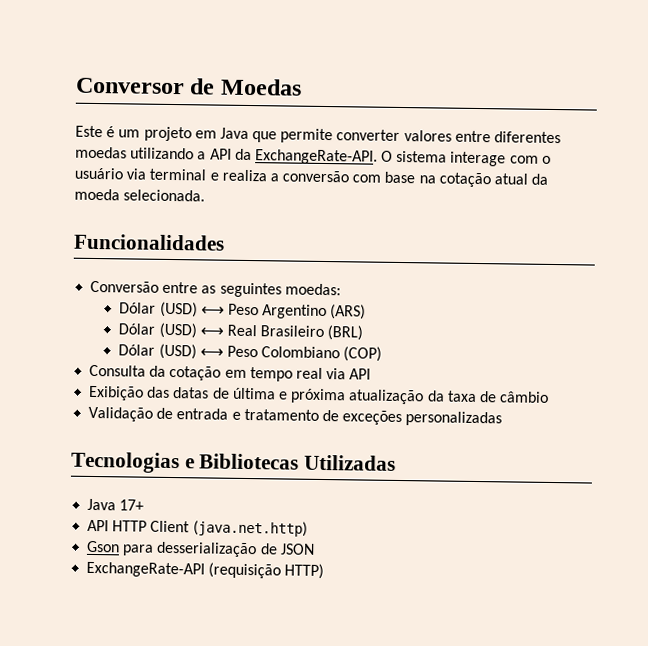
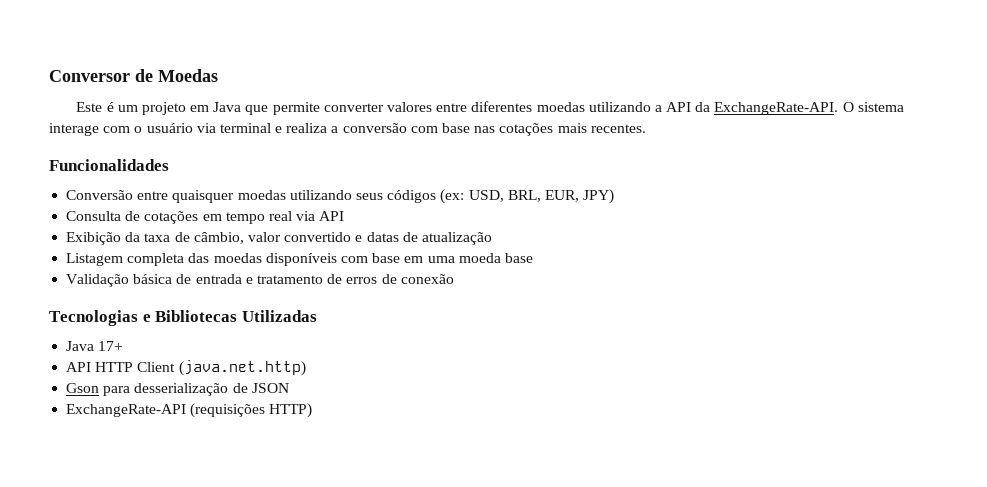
[418,172,549,188] [74,188,206,202] [73,233,225,251] [90,280,341,298] [119,301,367,320] [118,322,364,341] [118,343,383,362] na cotação atual da moeda selecionada. // Funcionalidades // Conversão entre as seguintes moedas: // Dólar (USD) ⟷ Peso Argentino (ARS) // Dólar (USD) ⟷ Real Brasileiro (BRL) // Dólar (USD) ⟷ Peso Colombiano (COP) -> [474,123,646,136] [49,159,169,171] [66,189,615,204] nas cotações mais recentes. // Funcionalidades // Conversão entre quaisquer moedas utilizando seus códigos (ex: USD, BRL, EUR, JPY)
[149,365,222,381] da cotação -> [125,211,199,224] de cotações
[147,386,550,405] das datas de última e próxima atualização da taxa de câmbio -> [125,232,492,245] [66,253,533,266] da taxa de câmbio, valor convertido e datas de atualização // Listagem completa das moedas disponíveis com base em uma moeda base
(154, 414) none -> [133,274,173,284] básica
[342,410,503,427] exceções personalizadas -> [346,274,454,284] erros de conexão
[208,562,282,579] (requisição -> [190,403,266,418] (requisições

